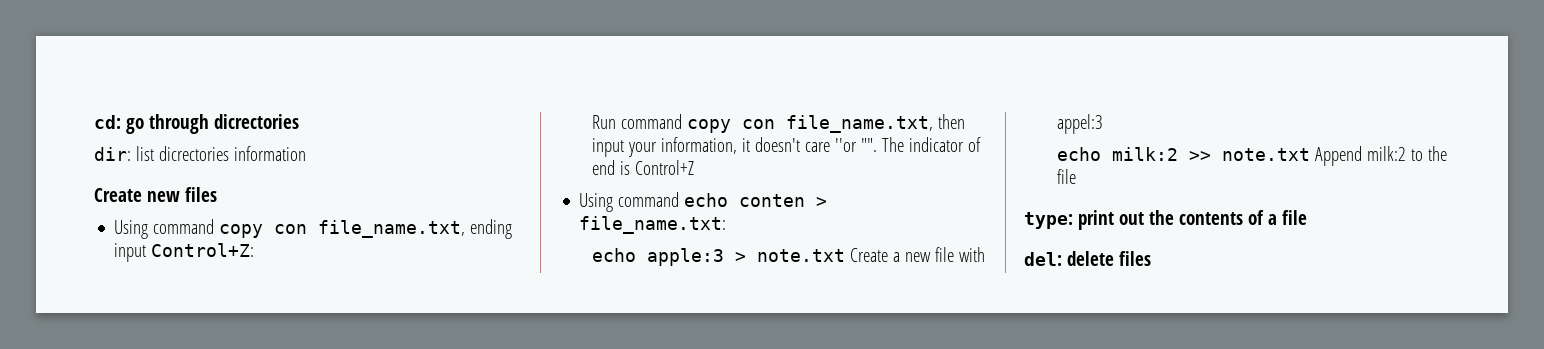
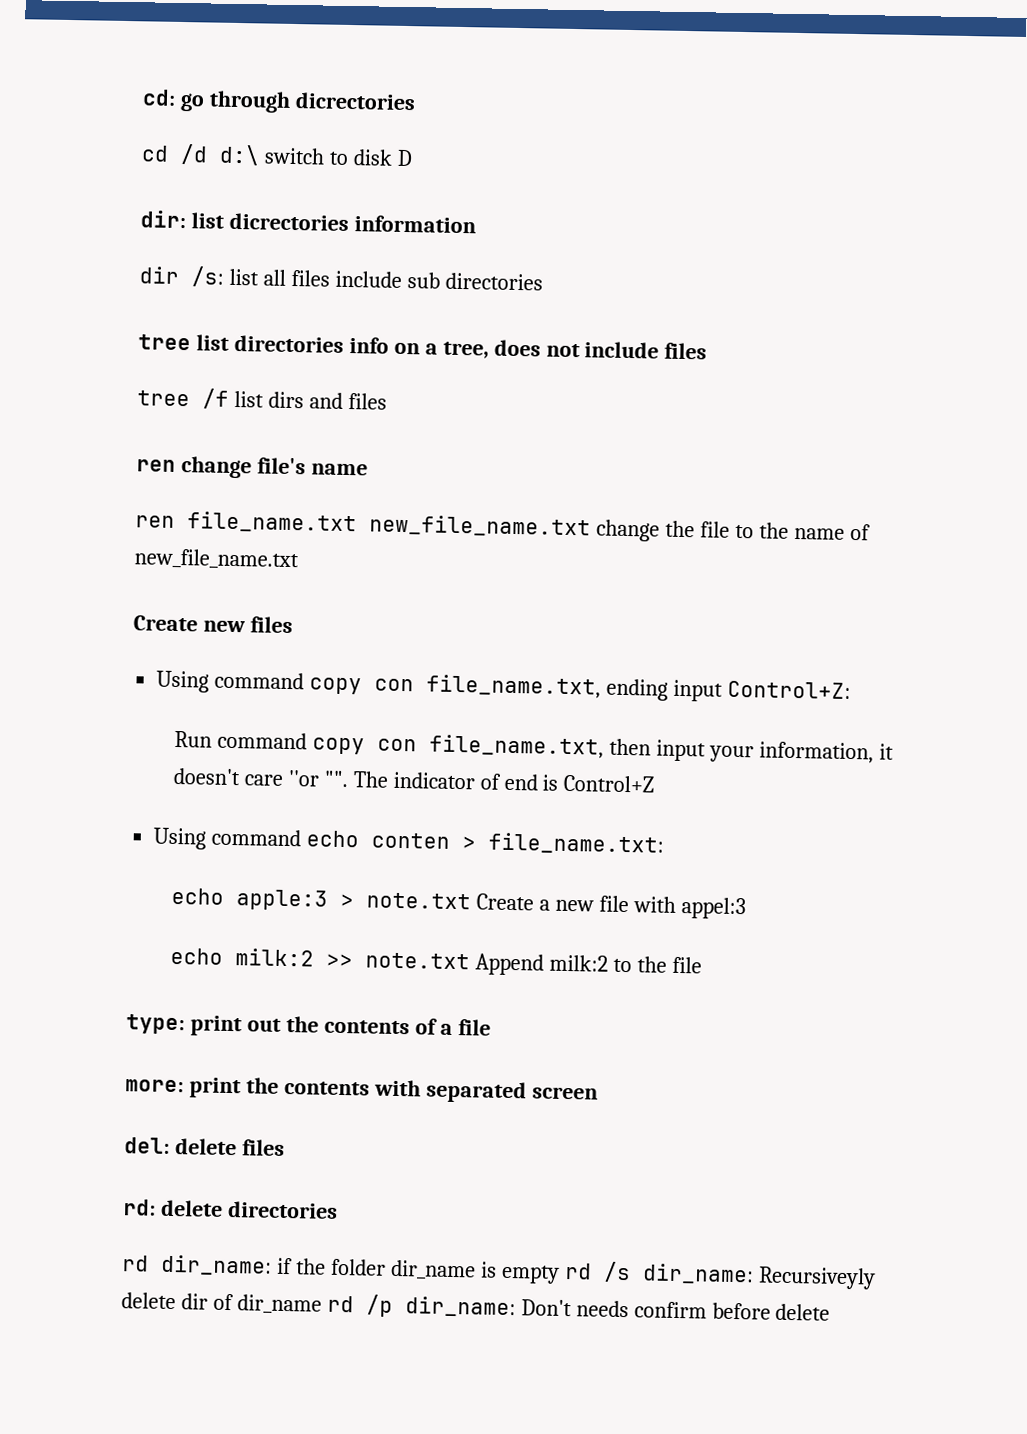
[94,146,306,161] dir: list dicrectories information -> [141,143,413,167] [140,210,476,234] [139,266,543,291] [138,334,708,360] [137,388,387,410] [136,456,368,479] [135,511,871,542] [134,548,299,571] cd /d d:\ switch to disk D // dir: list dicrectories information // dir /s: list all files include sub directories // tree list directories info on a tree, does not include files // tree /f list dirs and files // ren change file's name // ren file_name.txt new_file_name.txt change the file to the name of new_file_name.txt
[1024,251,1151,266] del: delete files -> [125,1077,598,1104] [124,1137,285,1156] [123,1199,338,1219] [122,1254,876,1290] [121,1292,831,1321] more: print the contents with separated screen // del: delete files // rd: delete directories // rd dir_name: if the folder dir_name is empty rd /s dir_name: Recursiveyly delete dir of dir_name rd /p dir_name: Don't needs confirm before delete

